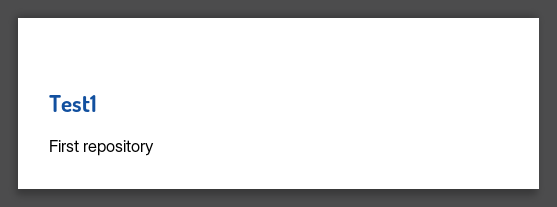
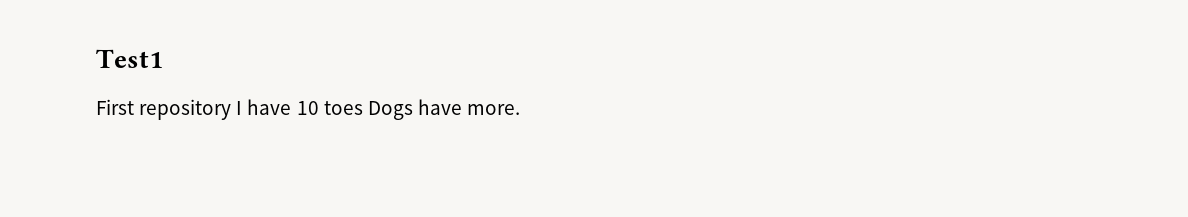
(155, 148) none -> [236,99,521,120] I have 10 toes Dogs have more.

